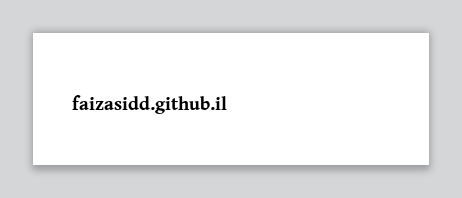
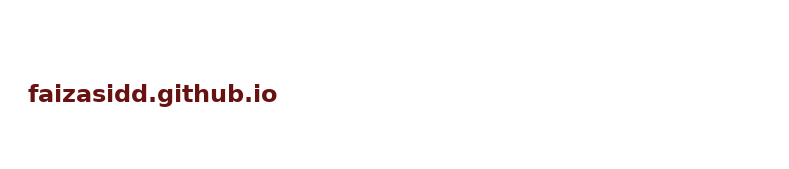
[72,95,227,114] faizasidd.github.il -> [28,84,277,107] faizasidd.github.io

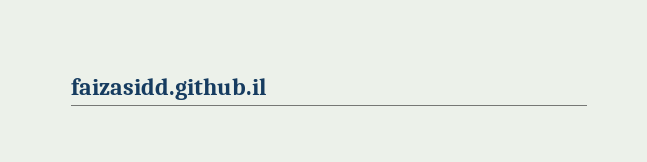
[28,84,277,107] faizasidd.github.io -> [71,78,266,100] faizasidd.github.il

